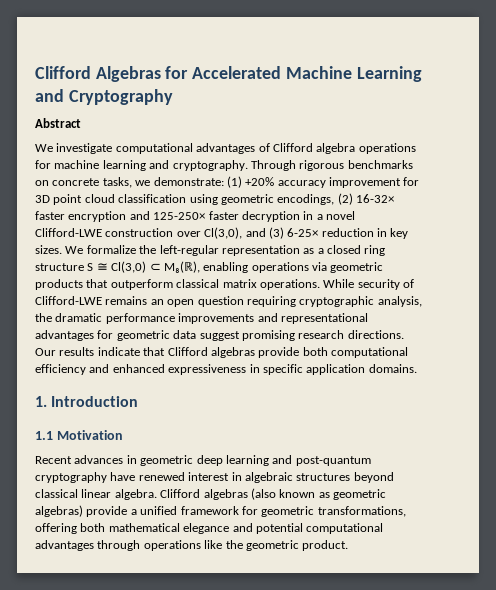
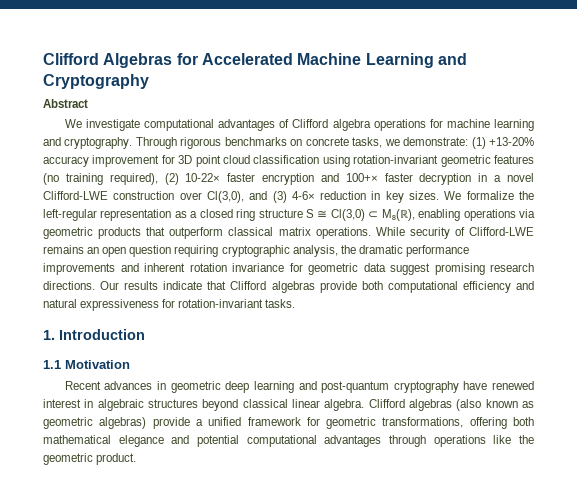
[245,177,275,186] +20% -> [488,137,534,146] +13-20%
[220,193,394,205] geometric encodings, (2) 16-32× -> [353,155,534,167] [43,173,221,185] rotation-invariant geometric features (no training required), (2) 10-22×
[153,212,206,220] 125-250× -> [345,173,378,182] 100+×
[287,228,319,237] 6-25× -> [291,191,315,200] 4-6×
[280,313,368,324] [35,330,94,341] representational advantages -> [144,263,284,272] inherent rotation invariance
[112,364,417,375] enhanced expressiveness in specific application domains. -> [43,299,296,311] natural expressiveness for rotation-invariant tasks.

